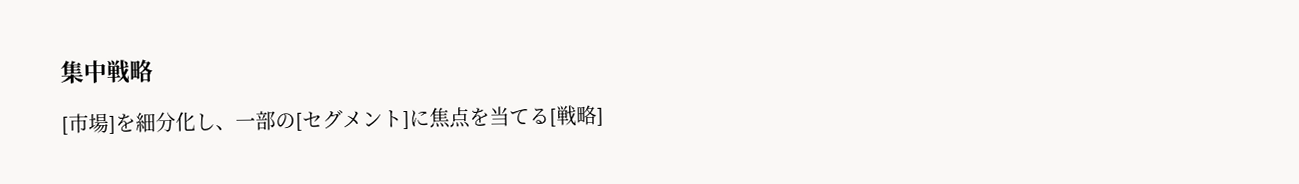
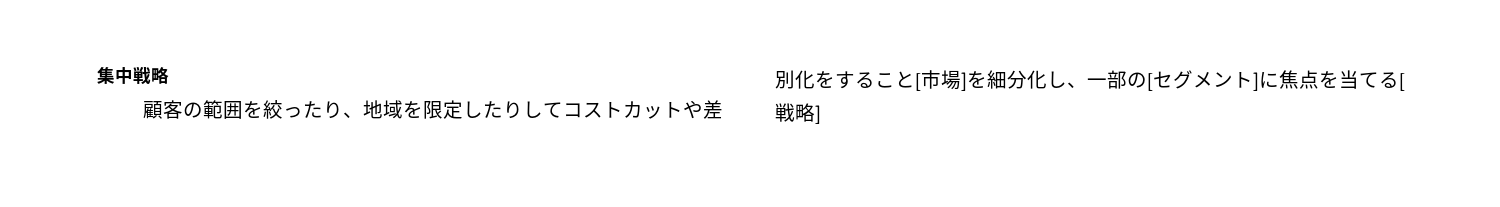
(153, 71) none -> [143,100,724,119] [775,70,915,89] 顧客の範囲を絞ったり、地域を限定したりしてコストカットや差別化をすること

